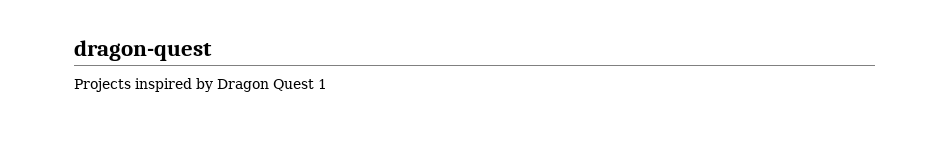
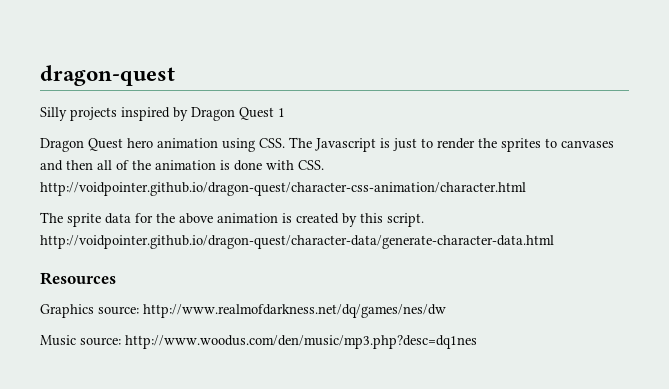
[74,78,131,92] Projects -> [40,107,117,121] Silly projects
(327, 84) none -> [40,137,614,152] [40,160,324,171] [40,182,526,196] [40,212,424,227] [40,235,554,249] [40,272,116,285] [40,304,446,318] [40,335,477,349] // Dragon Quest hero animation using CSS. The Javascript is just to render the sprites to canvases and then all of the animation is done with CSS. http://voidpointer.github.io/dragon-quest/character-css-animation/character.html // The sprite data for the above animation is created by this script. http://voidpointer.github.io/dragon-quest/character-data/generate-character-data.html // Resources // Graphics source: http://www.realmofdarkness.net/dq/games/nes/dw // Music source: http://www.woodus.com/den/music/mp3.php?desc=dq1nes

